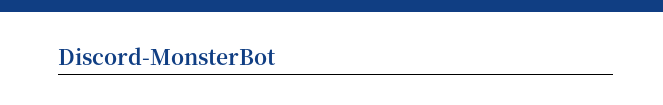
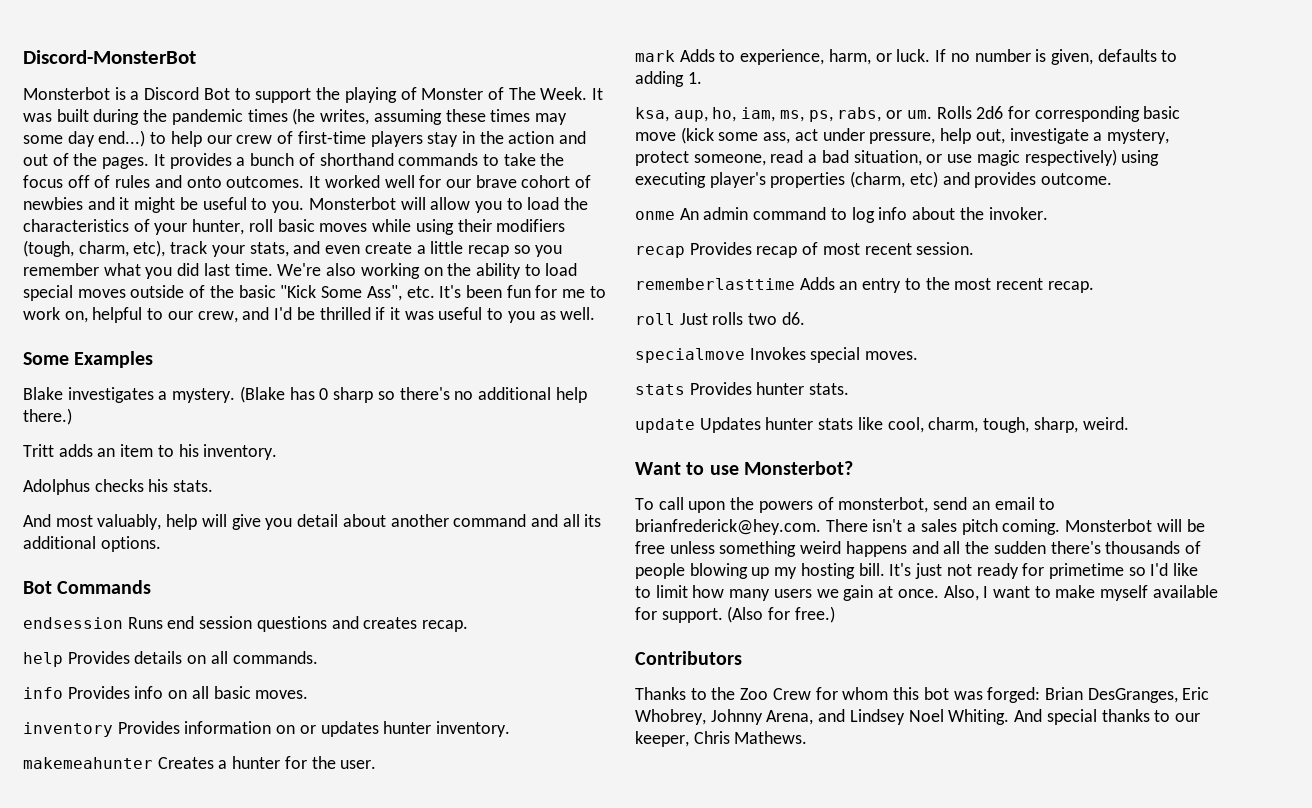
(276, 56) none -> [23,87,604,103] [23,108,567,125] [23,130,587,147] [23,153,565,169] [23,175,592,188] [23,197,589,213] [23,219,566,235] [23,240,563,257] [23,263,578,279] [23,285,606,301] [23,307,596,323] [23,351,154,368] [23,386,587,403] [23,408,72,425] [23,444,278,460] [23,479,214,495] [23,514,602,530] [23,536,161,552] [23,580,152,594] [23,616,469,632] [23,651,318,667] [23,686,309,699] [23,721,511,737] [23,756,377,769] [635,49,1178,65] [635,71,702,87] [635,106,1181,122] [635,127,1169,144] [635,149,1160,166] [635,171,1113,188] [635,207,1048,223] [635,242,975,258] [635,277,1094,293] [635,312,805,325] [635,347,919,363] [635,382,850,395] [635,417,1129,433] [635,461,853,475] [635,497,1056,513] [635,519,1205,535] [635,541,1201,557] [635,563,1199,579] [635,585,1218,601] [635,606,835,623] [635,651,742,665] [635,687,1210,703] [635,709,1200,725] [635,731,808,747] // Monsterbot is a Discord Bot to support the playing of Monster of The Week. It was built during the pandemic times (he writes, assuming these times may some day end...) to help our crew of first-time players stay in the action and out of the pages. It provides a bunch of shorthand commands to take the focus off of rules and onto outcomes. It worked well for our brave cohort of newbies and it might be useful to you. Monsterbot will allow you to load the characteristics of your hunter, roll basic moves while using their modifiers (tough, charm, etc), track your stats, and even create a little recap so you remember what you did last time. We're also working on the ability to load special moves outside of the basic "Kick Some Ass", etc. It's been fun for me to work on, helpful to our crew, and I'd be thrilled if it was useful to you as well. // Some Examples // Blake investigates a mystery. (Blake has 0 sharp so there's no additional help there.) // Tritt adds an item to his inventory. // Adolphus checks his stats. // And most valuably, help will give you detail about another command and all its additional options. // Bot Commands // endsession Runs end session questions and creates recap. // help Provides details on all commands. // info Provides info on all basic moves. // inventory Provides information on or updates hunter inventory. // makemeahunter Creates a hunter for the user. // mark Adds to experience, harm, or luck. If no number is given, defaults to adding 1. // ksa, aup, ho, iam, ms, ps, rabs, or um. Rolls 2d6 for corresponding basic move (kick some ass, act under pressure, help out, investigate a mystery, protect someone, read a bad situation, or use magic respectively) using executing player's properties (charm, etc) and provides outcome. // onme An admin command to log info about the invoker. // recap Provides recap of most recent session. // rememberlasttime Adds an entry to the most recent recap. // roll Just rolls two d6. // specialmove Invokes special moves. // stats Provides hunter stats. // update Updates hunter stats like cool, charm, tough, sharp, weird. // Want to use Monsterbot? // To call upon the powers of monsterbot, send an email to brianfrederick@hey.com. There isn't a sales pitch coming. Monsterbot will be free unless something weird happens and all the sudden there's thousands of people blowing up my hosting bill. It's just not ready for primetime so I'd like to limit how many users we gain at once. Also, I want to make myself available for support. (Also for free.) // Contributors // Thanks to the Zoo Crew for whom this bot was forged: Brian DesGranges, Eric Whobrey, Johnny Arena, and Lindsey Noel Whiting. And special thanks to our keeper, Chris Mathews.

